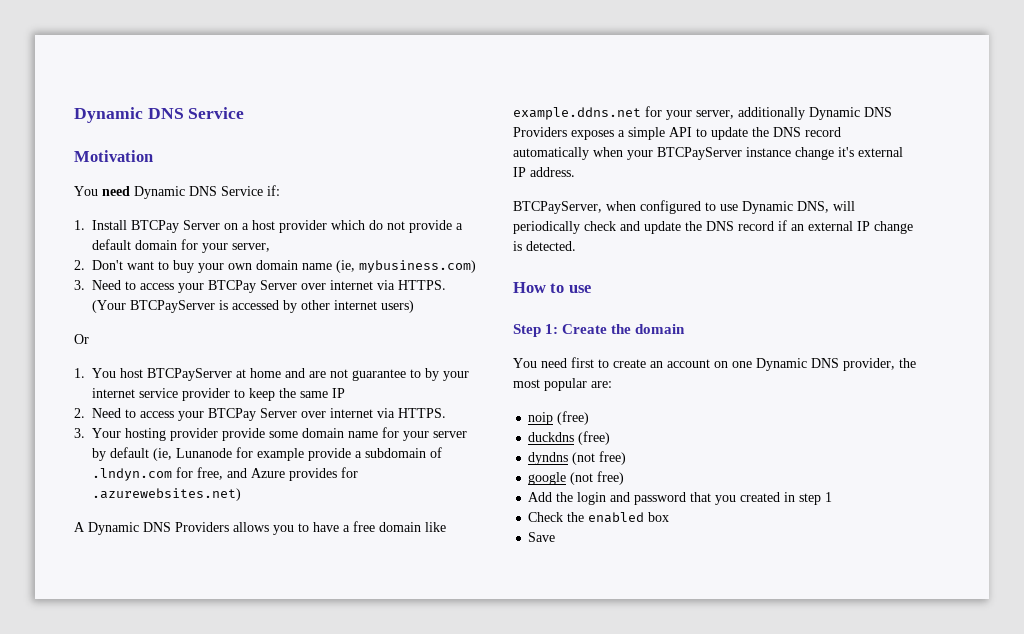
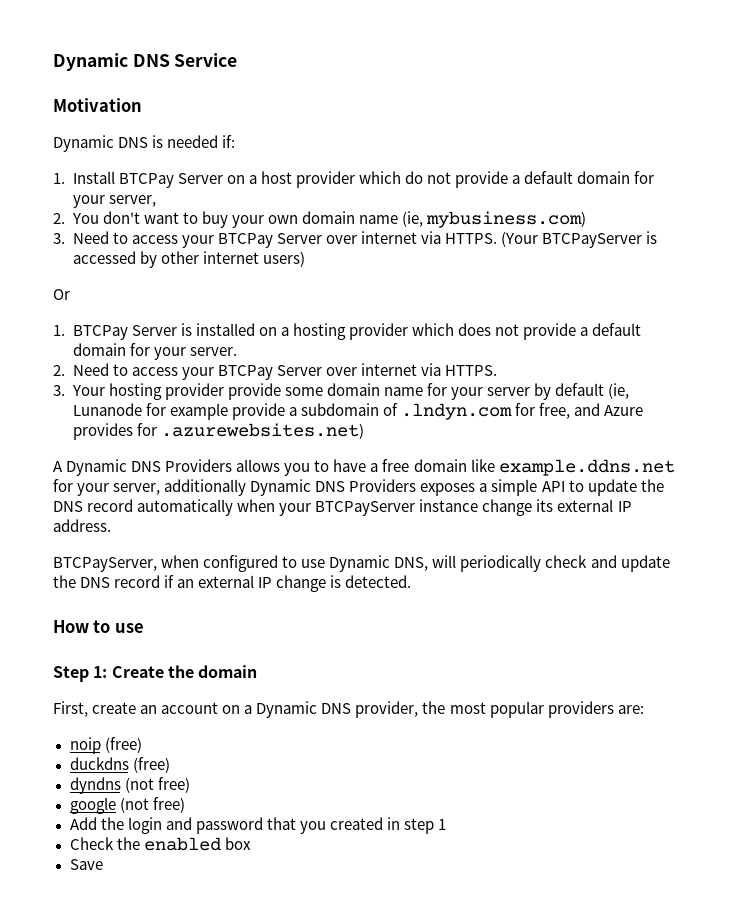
[74,186,263,199] You need Dynamic DNS Service -> [53,135,219,152] Dynamic DNS is needed
[92,260,123,270] Don't -> [71,211,140,224] You don't
[92,368,469,381] [92,388,345,401] You host BTCPayServer at home and are not guarantee to by your internet service provider to keep the same IP -> [72,323,642,340] [72,343,237,360] BTCPay Server is installed on a hosting provider which does not provide a default domain for your server.
[838,147,854,157] it's -> [536,499,554,512] its
[513,357,609,368] You need first to -> [53,701,88,717] First,
[732,361,752,368] one -> [244,705,253,714] a
(587, 384) none -> [547,701,614,718] providers

